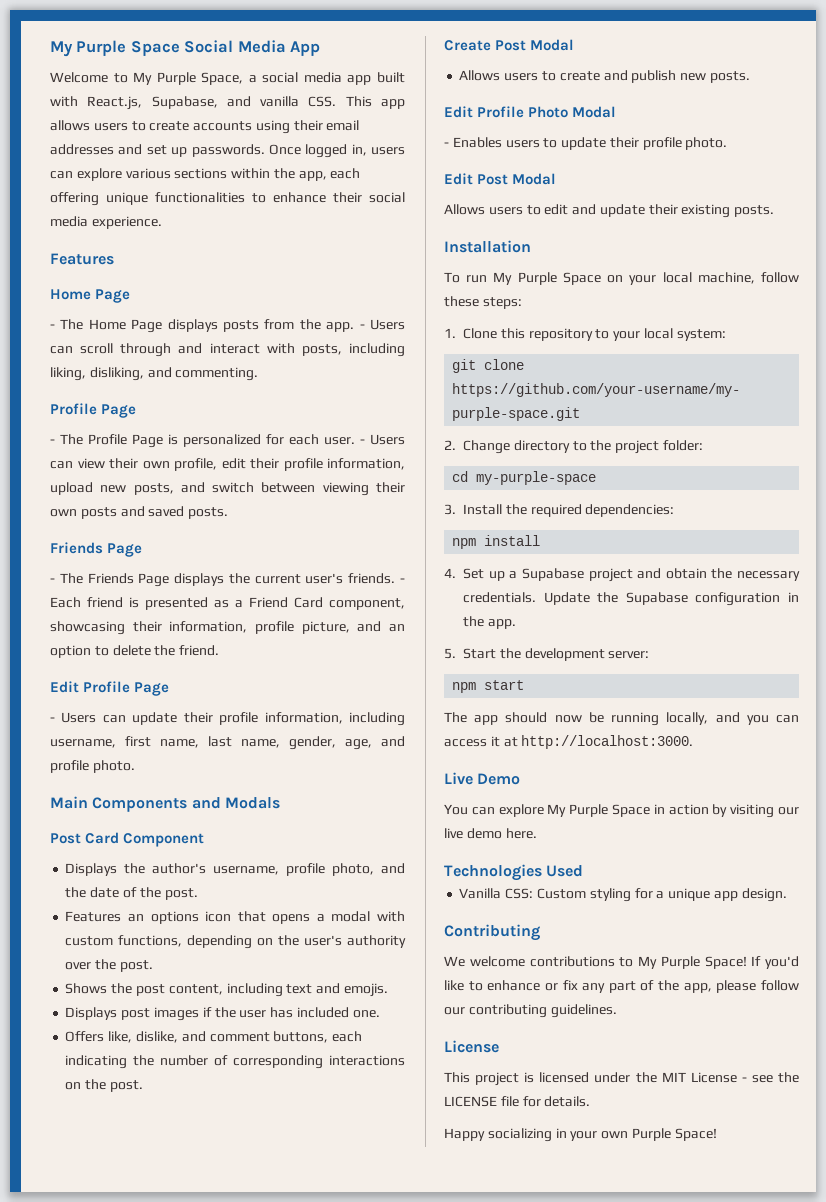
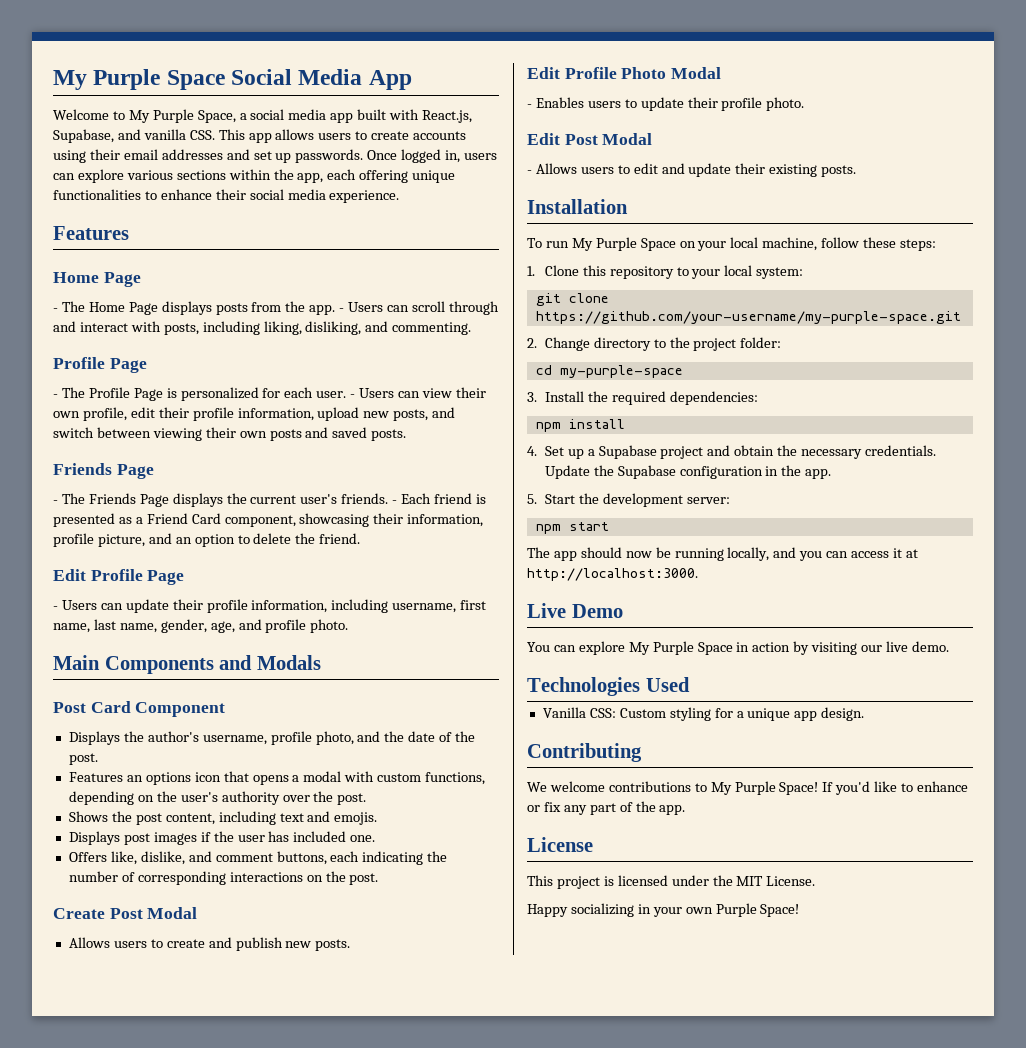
(557, 179) none -> [527,170,532,174] -
[466,828,537,839] demo here. -> [911,641,949,652] demo.
[683,980,799,993] [444,1004,617,1018] app, please follow our contributing guidelines. -> [659,805,686,815] app.
[690,1072,799,1083] [444,1096,591,1107] License - see the LICENSE file for details. -> [766,876,816,886] License.

